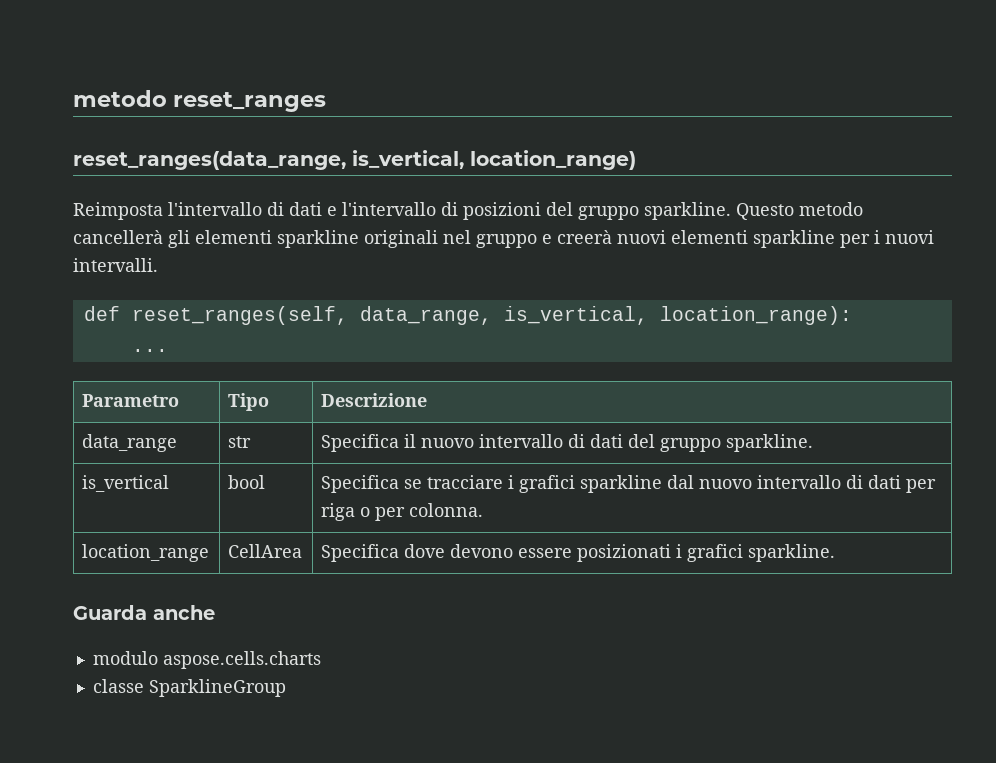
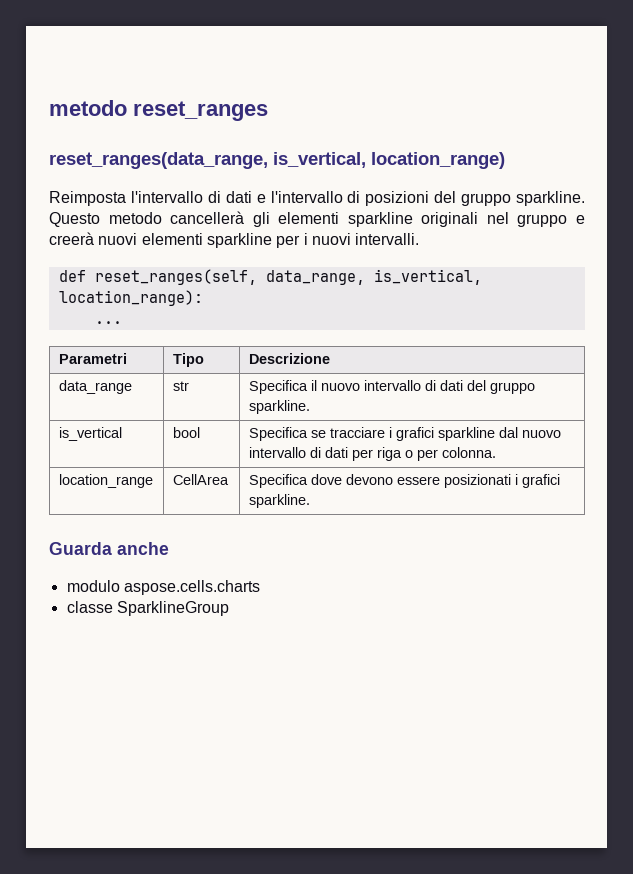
[82,394,180,407] Parametro -> [58,353,127,364] Parametri

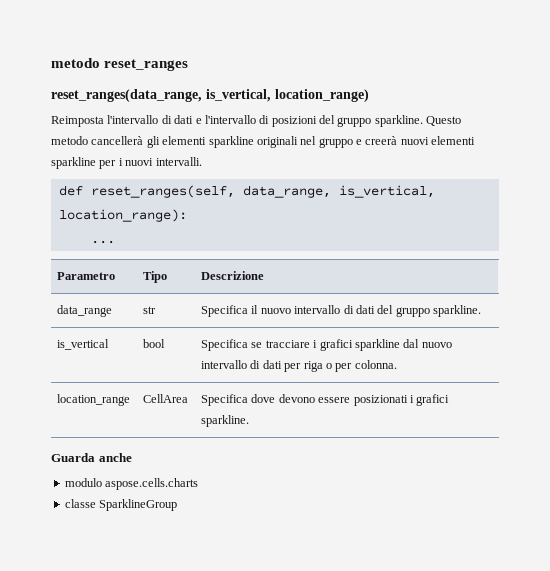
[58,353,127,364] Parametri -> [57,272,116,280] Parametro

